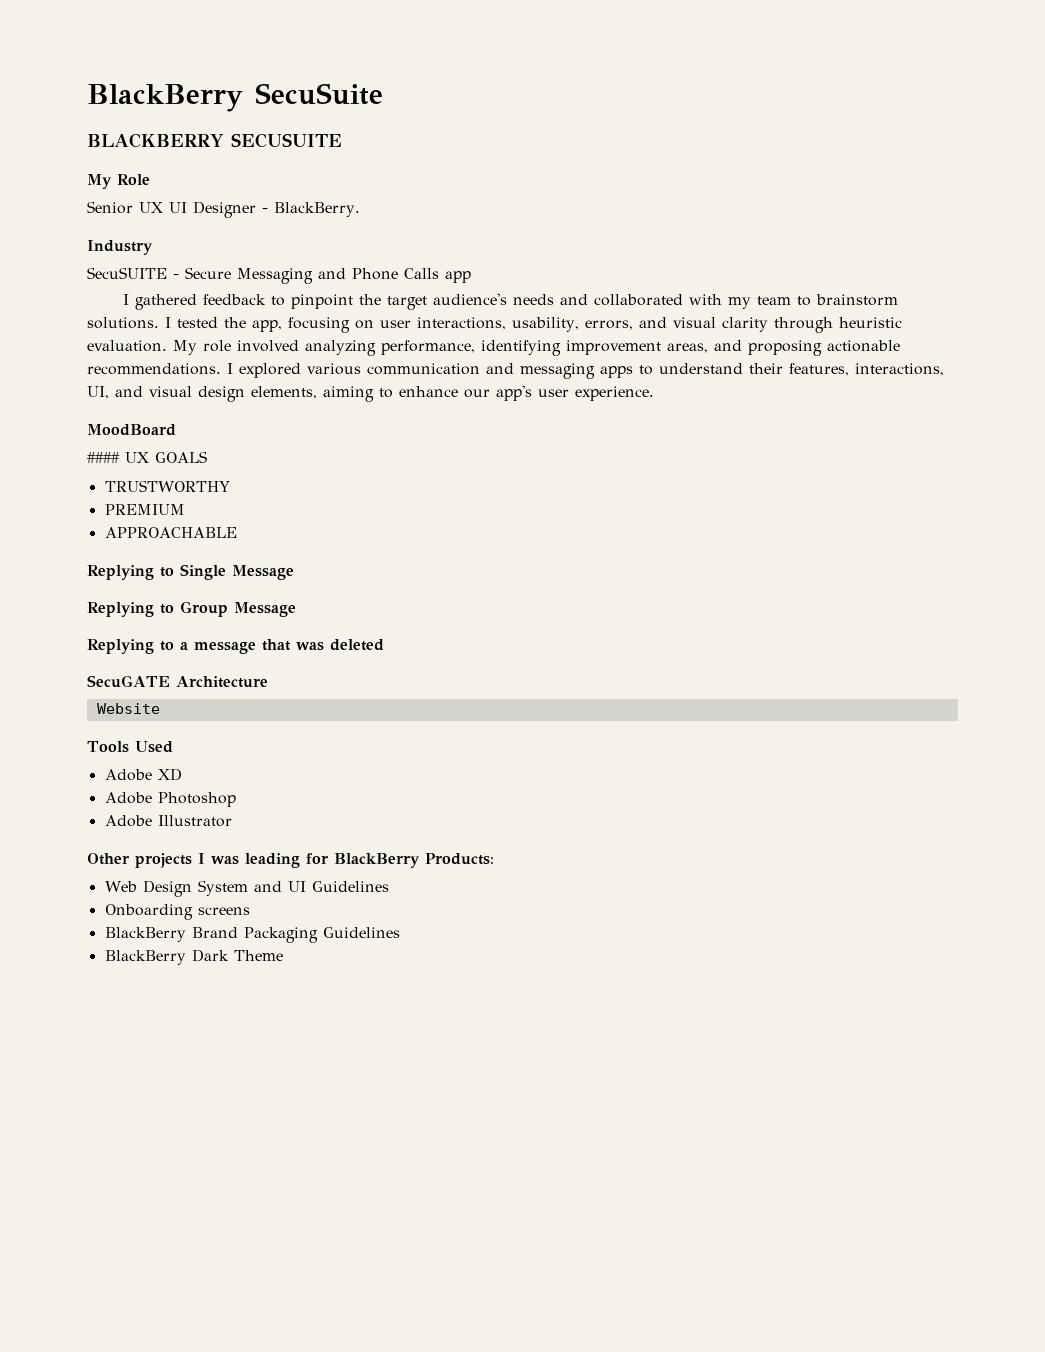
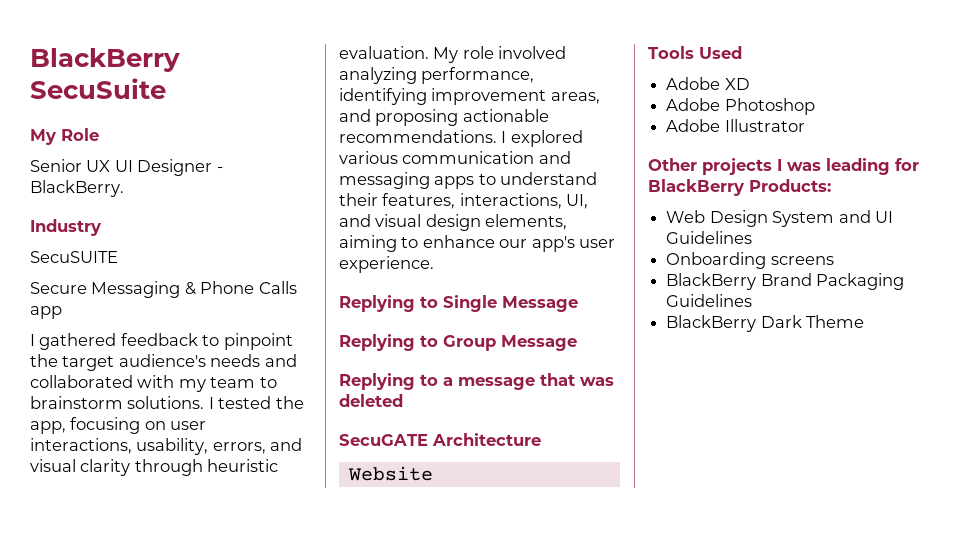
[87,133,342,148] // BLACKBERRY SECUSUITE -> (166, 88) none
[173,274,179,279] - -> (118, 257) //
[318,268,346,279] and -> [184,282,196,295] &
[87,424,176,436] [87,451,207,463] [104,480,230,492] [104,504,185,515] [104,527,237,538] // MoodBoard // #### UX GOALS // TRUSTWORTHY // PREMIUM // APPROACHABLE -> (434, 264) none

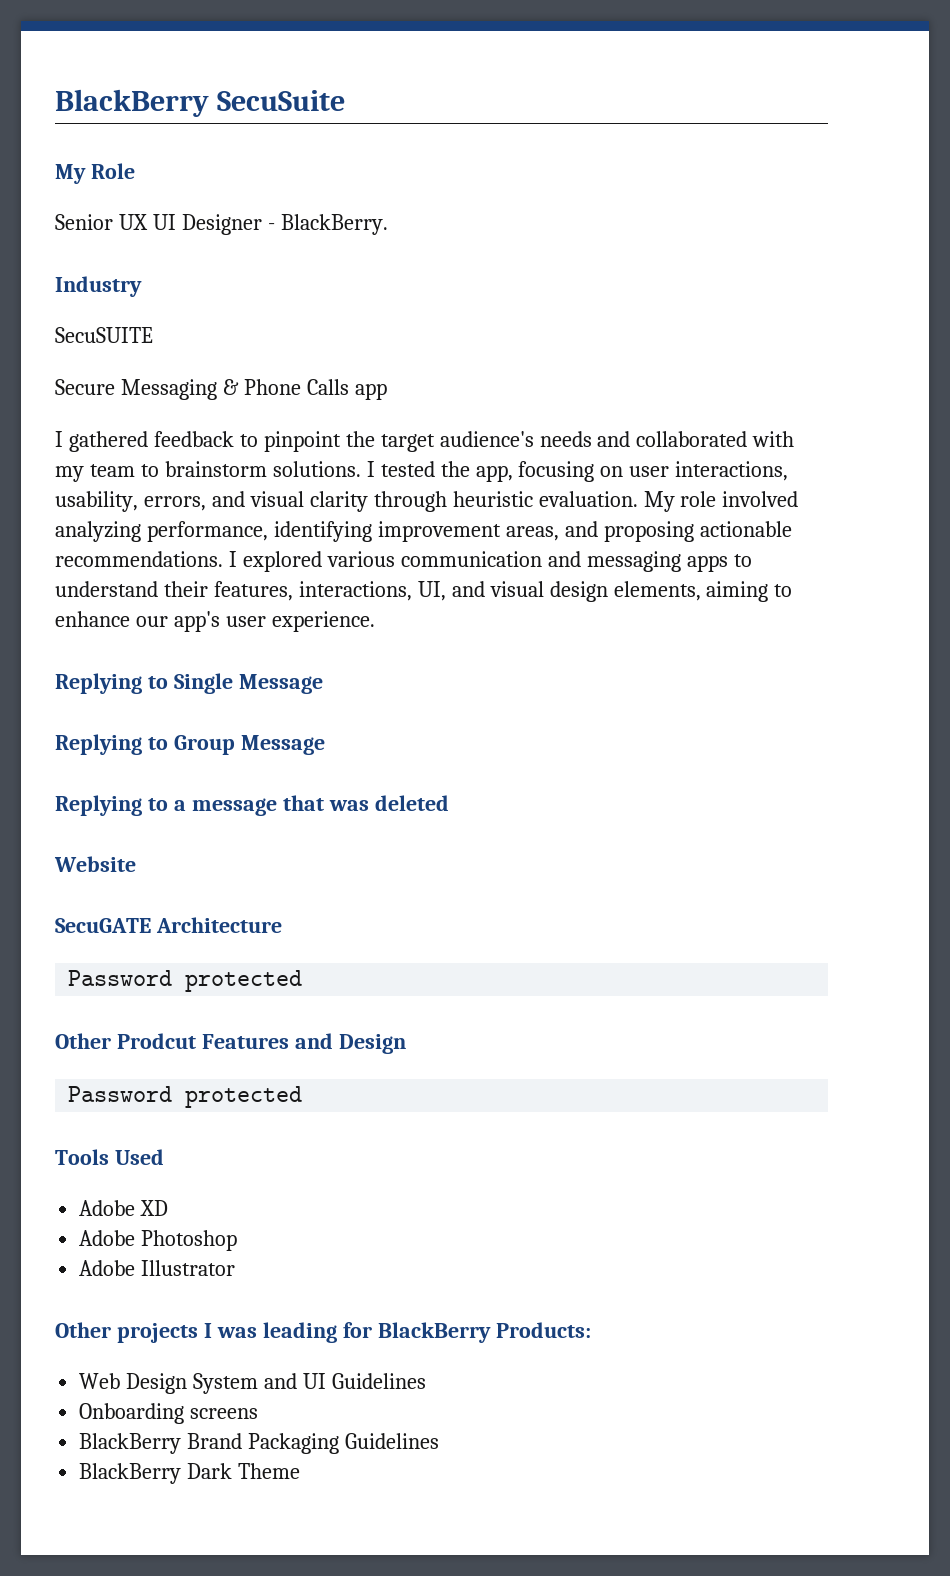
(403, 400) none -> [54,856,136,872] // Website
[347,466,433,481] Website -> [68,970,303,992] [55,1033,406,1054] [68,1086,303,1108] Password protected // Other Prodcut Features and Design // Password protected

